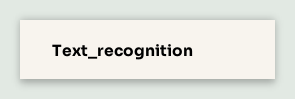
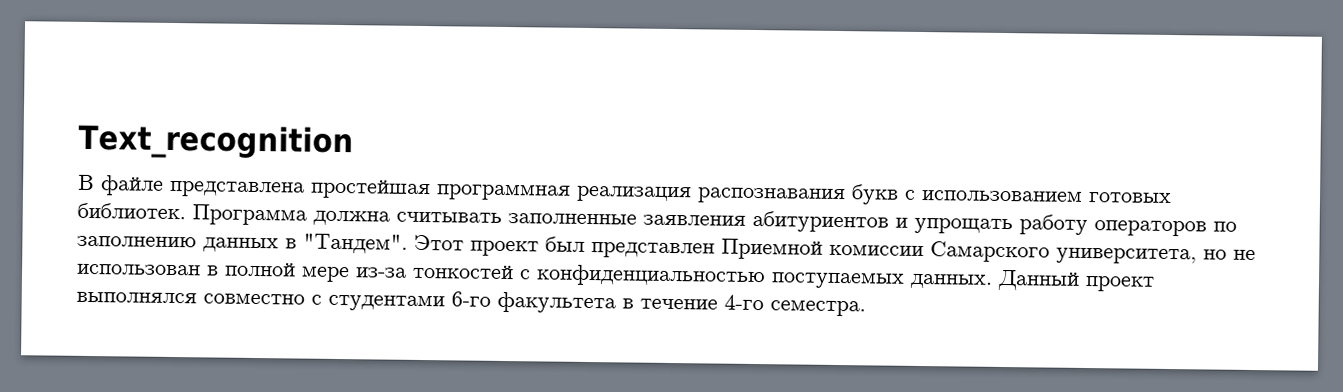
(193, 52) none -> [78,174,1172,205] [77,202,1237,237] [77,233,1256,265] [77,261,1155,292] [76,291,866,317] // В файле представлена простейшая программная реализация распознавания букв с использованием готовых библиотек. Программа должна считывать заполненные заявления абитуриентов и упрощать работу операторов по заполнению данных в "Тандем". Этот проект был представлен Приемной комиссии Самарского университета, но не использован в полной мере из-за тонкостей с конфиденциальностью поступаемых данных. Данный проект выполнялся совместно с студентами 6-го факультета в течение 4-го семестра.

